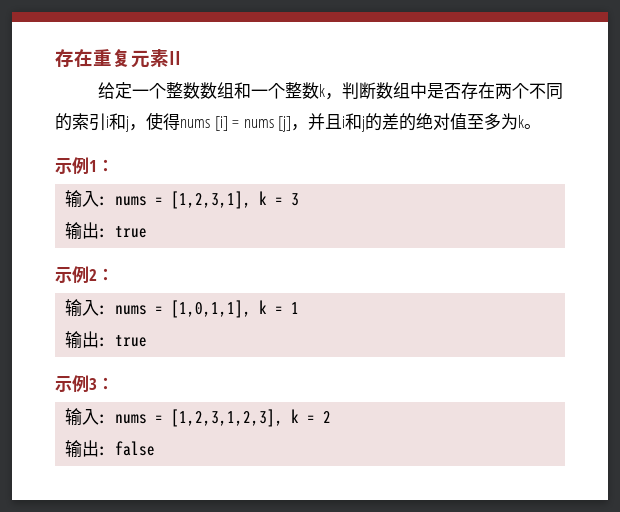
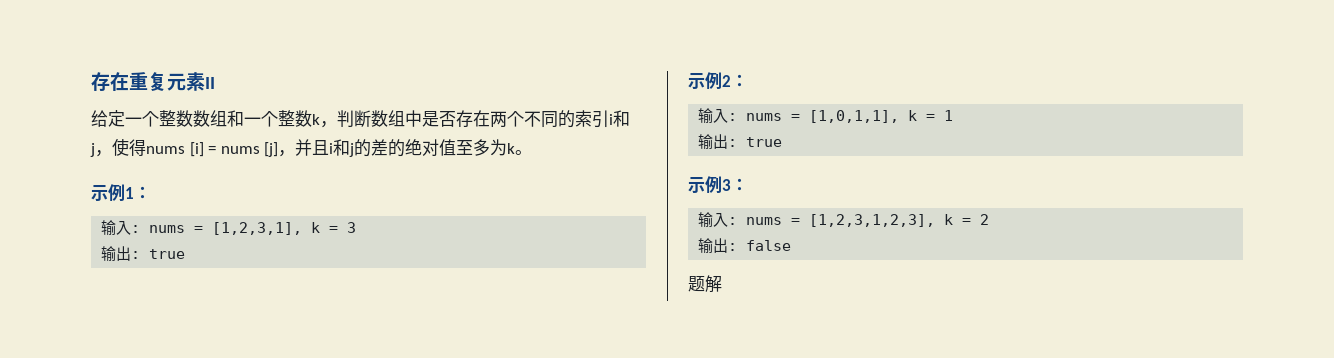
(156, 448) none -> [688,275,722,293] // 题解

